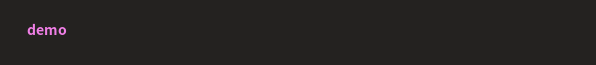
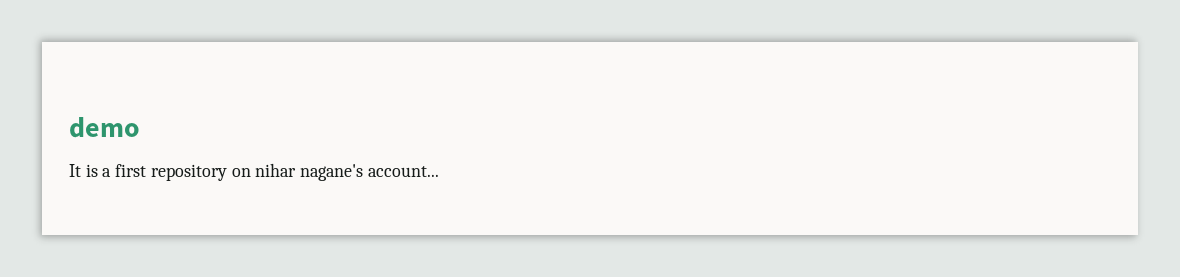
(67, 29) none -> [69,163,439,181] // It is a first repository on nihar nagane's account...

